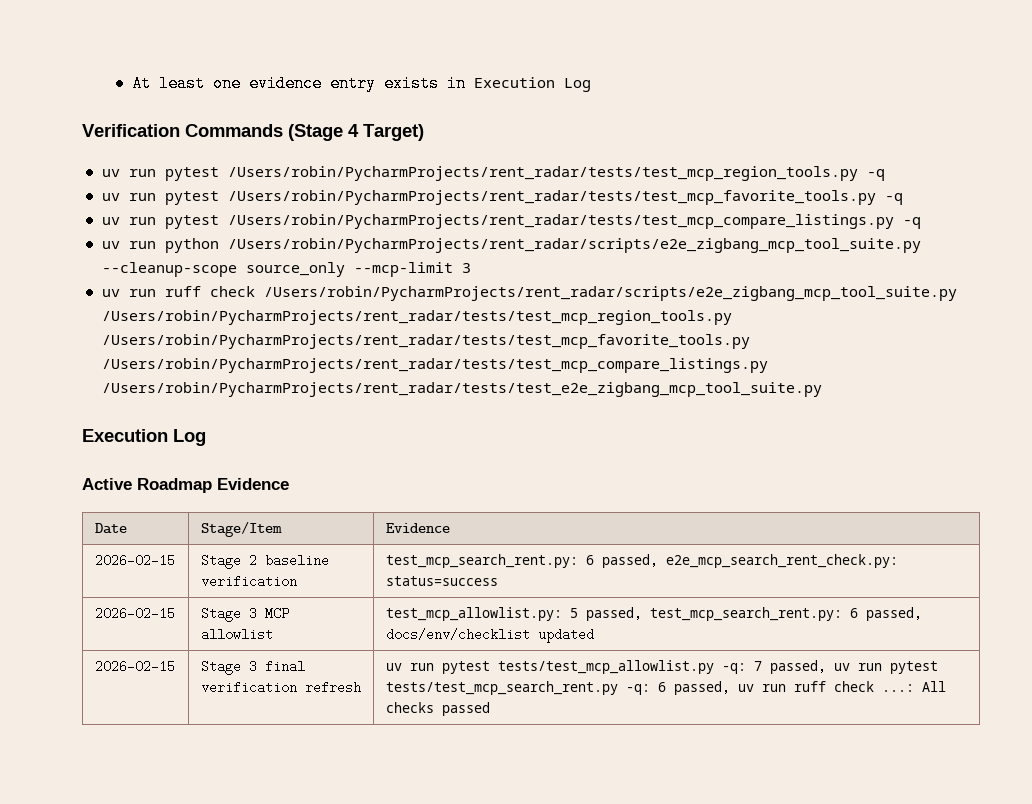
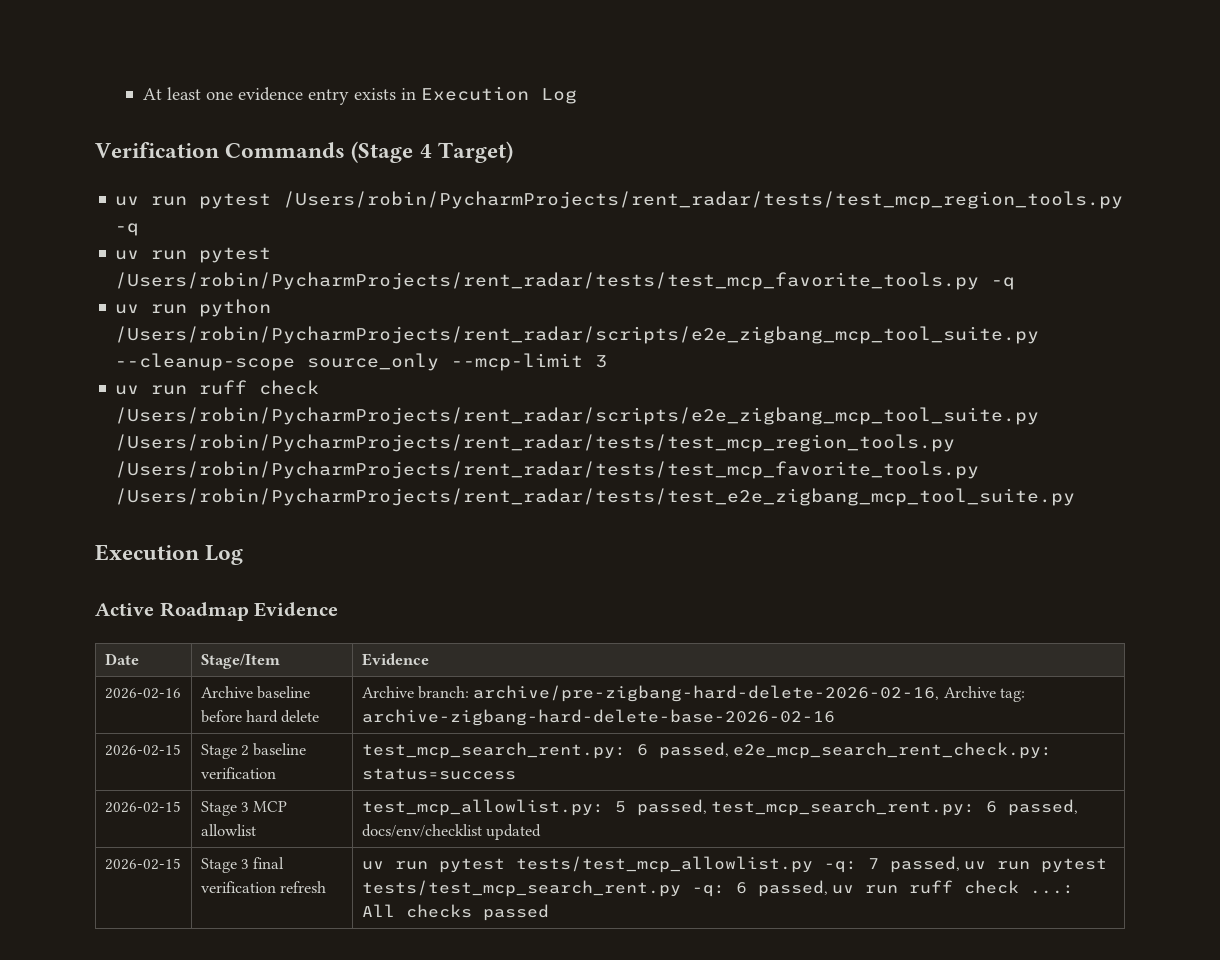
[101,214,921,229] // uv run pytest /Users/robin/PycharmProjects/rent_radar/tests/test_mcp_compare_listings.py -q -> (1016, 283) none
[101,358,768,373] /Users/robin/PycharmProjects/rent_radar/tests/test_mcp_compare_listings.py -> (980, 470) none
(450, 528) none -> [104,688,181,699] [200,686,311,699] [200,710,320,723] [361,685,1026,702] [361,709,835,726] // 2026-02-16 | Archive baseline before hard delete | Archive branch: archive/pre-zigbang-hard-delete-2026-02-16, Archive tag: archive-zigbang-hard-delete-base-2026-02-16

